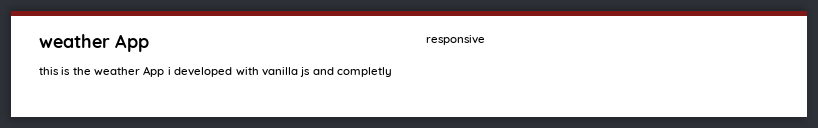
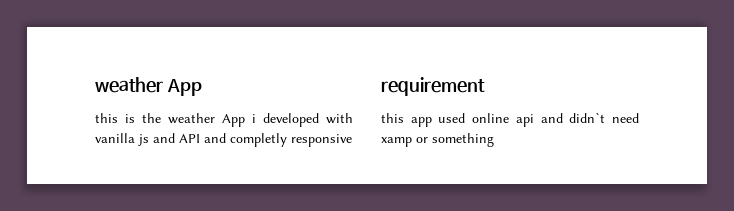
(334, 71) none -> [179,133,226,143] API and
(485, 40) none -> [381,77,485,96] [381,112,639,127] [381,133,494,147] // requirement // this app used online api and didn`t need xamp or something

